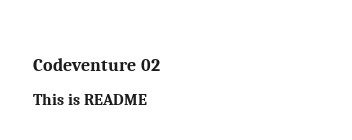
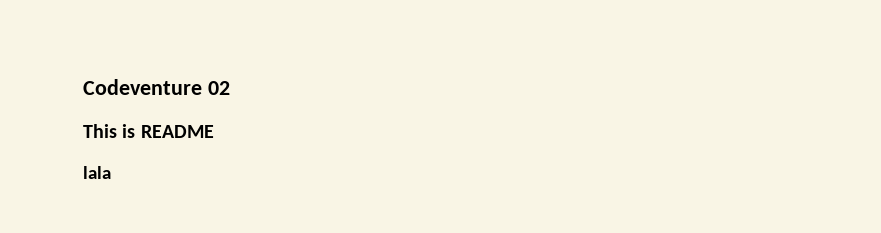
(148, 99) none -> [83,166,111,179] // lala

